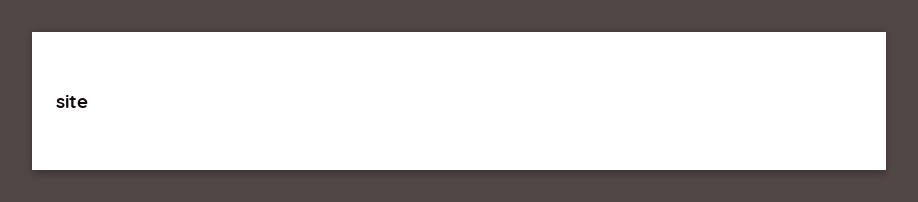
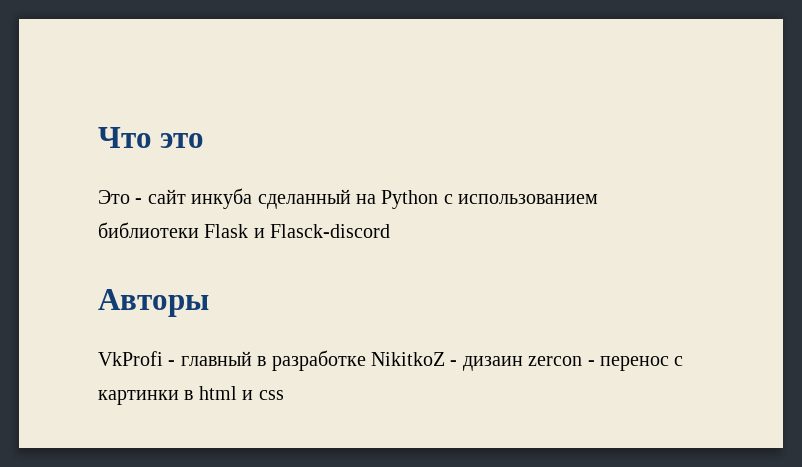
[56,94,88,108] site -> [98,127,205,148] [98,188,599,209] [98,222,391,238] [98,289,209,317] [98,350,684,371] [98,386,284,405] Что это // Это - сайт инкуба сделанный на Python с использованием библиотеки Flask и Flasck-discord // Авторы // VkProfi - главный в разработке NikitkoZ - дизаин zercon - перенос с картинки в html и css

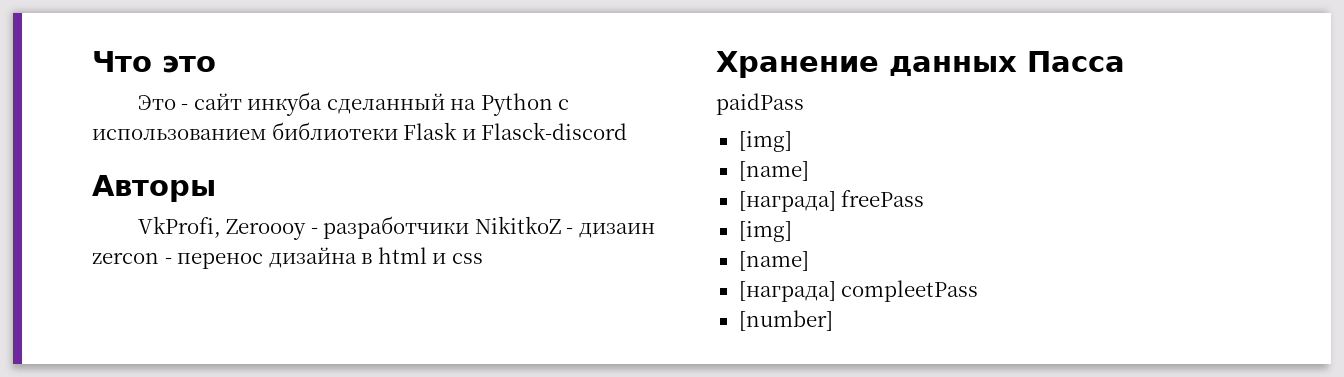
[98,350,366,371] VkProfi - главный в разработке -> [137,216,470,240] VkProfi, Zeroooy - разработчики
[674,356,684,366] [98,390,179,405] с картинки -> [268,247,357,268] дизайна
(284, 395) none -> [716,51,1125,78] [716,93,804,115] [738,131,792,152] [738,161,809,181] [738,190,925,212] [738,221,792,242] [738,251,809,271] [738,280,979,302] [738,310,833,331] // Хранение данных Пасса // paidPass // [img] // [name] // [награда] freePass // [img] // [name] // [награда] compleetPass // [number]

